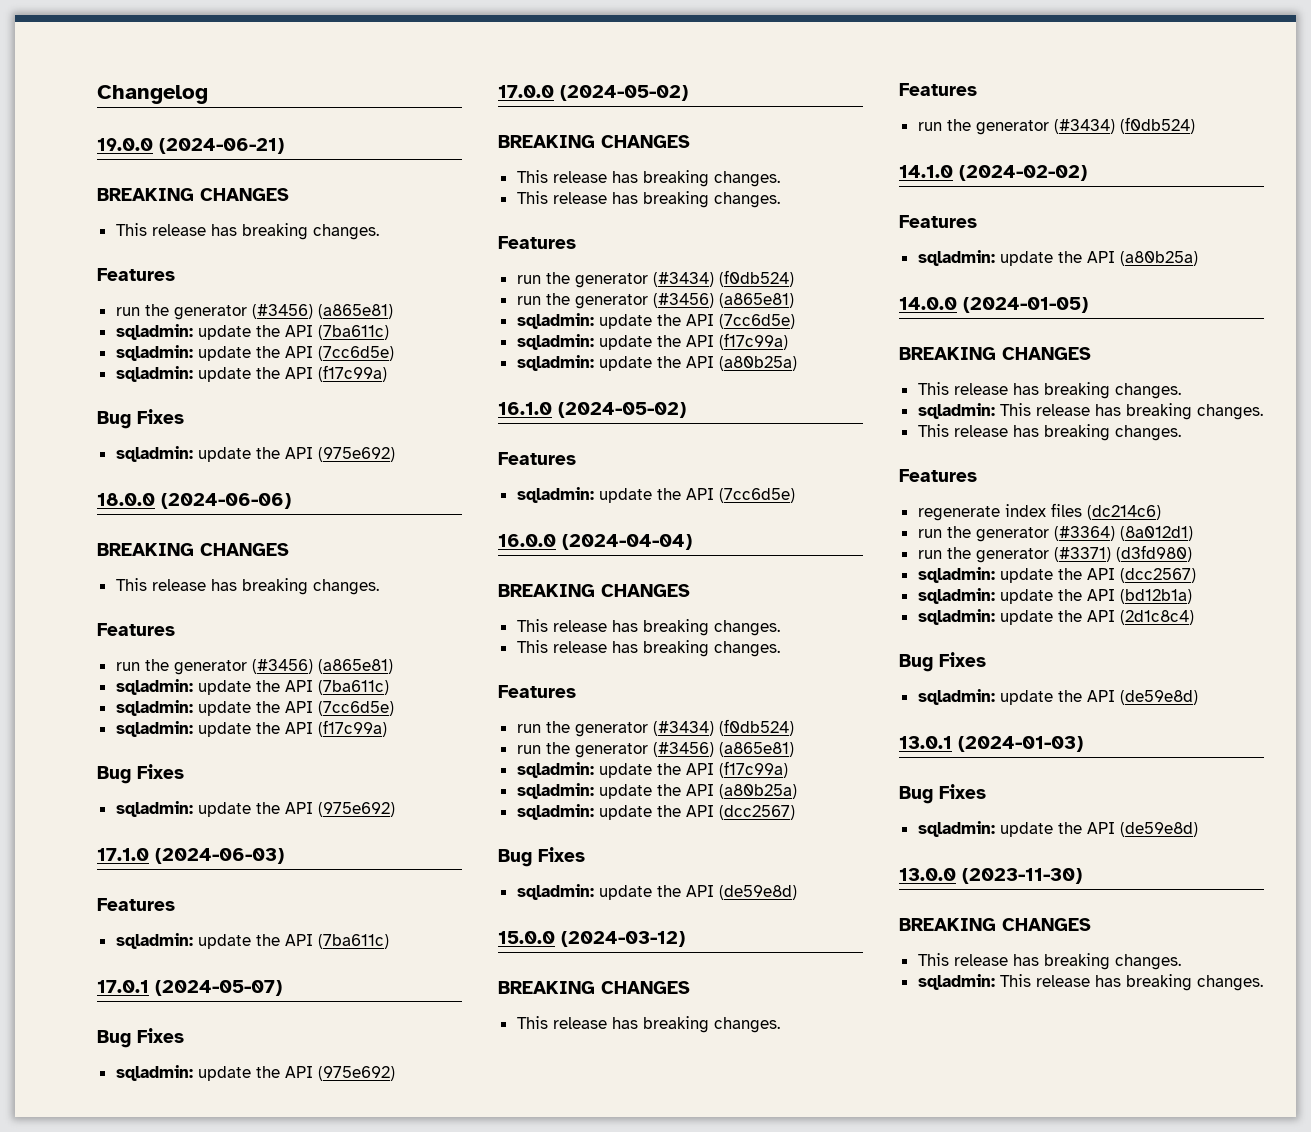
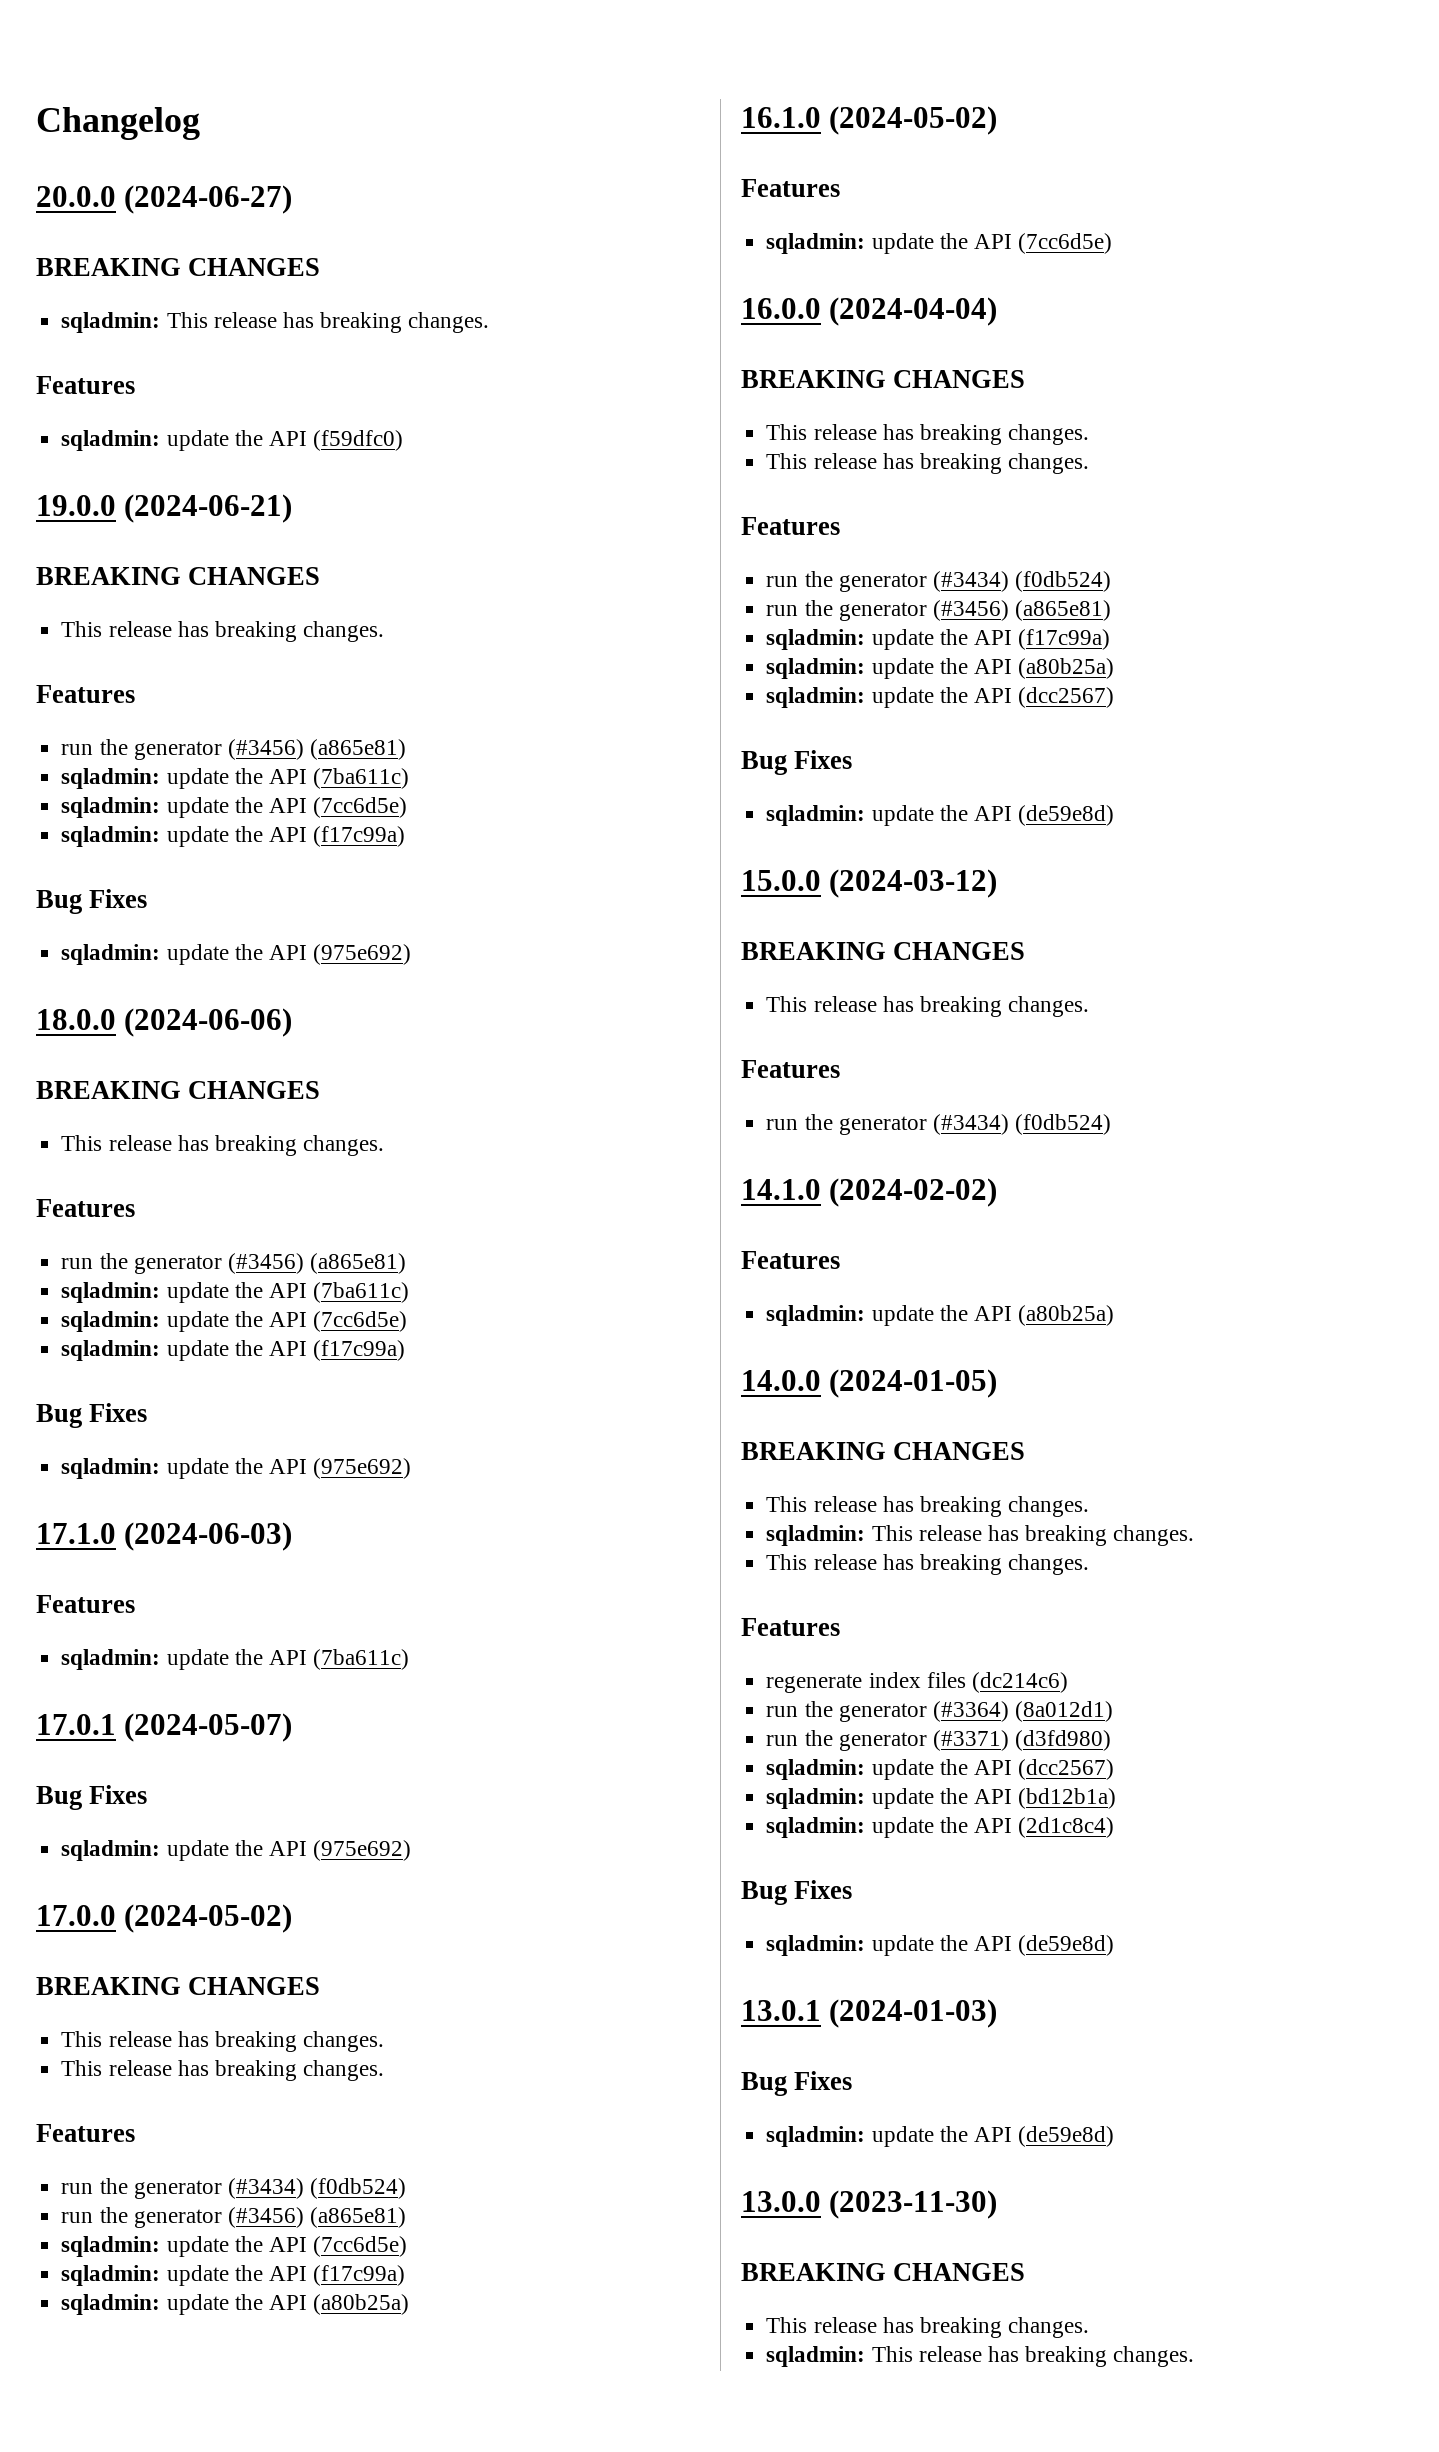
(208, 94) none -> [36,185,293,214] [36,258,321,276] [61,312,490,333] [36,376,135,394] [61,430,404,451] // 20.0.0 (2024-06-27) // BREAKING CHANGES // sqladmin: This release has breaking changes. // Features // sqladmin: update the API (f59dfc0)

